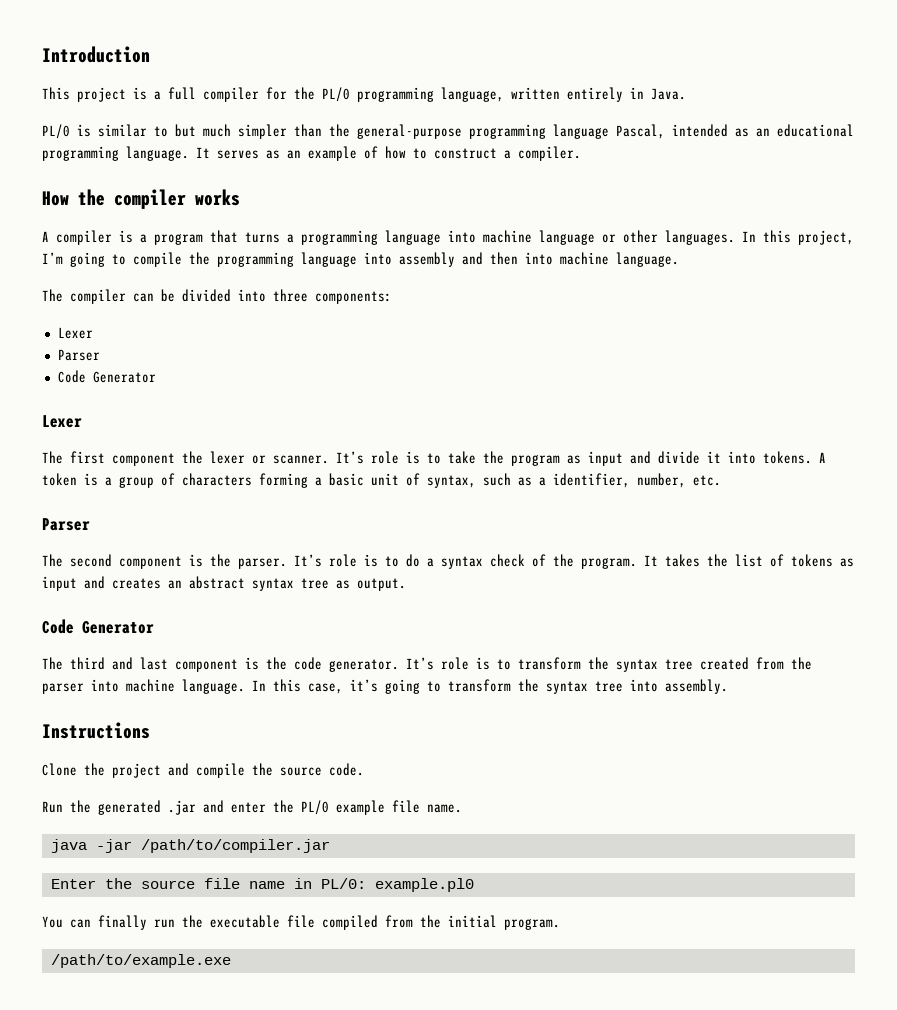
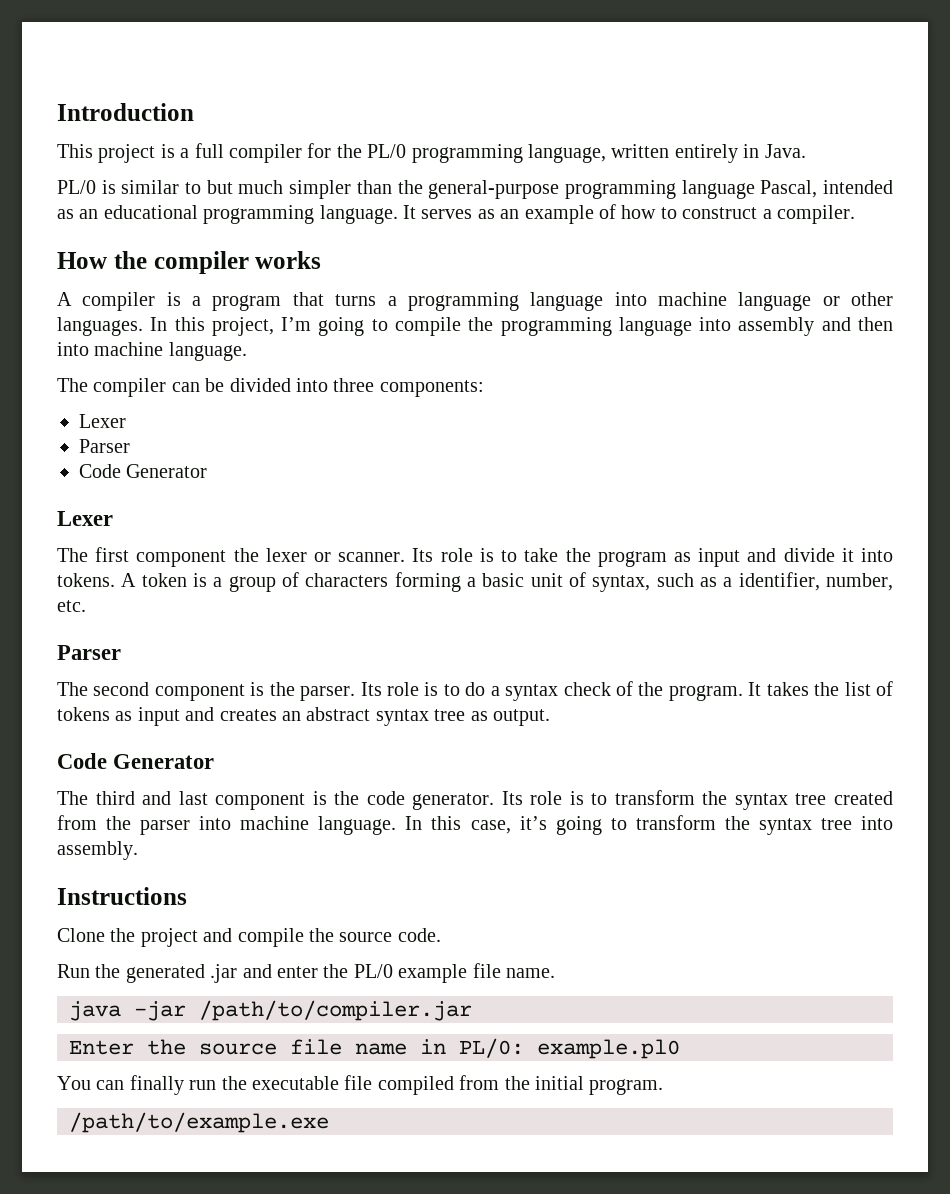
[336,451,364,464] It’s -> [412,548,434,562] Its
[294,554,322,567] It’s -> [360,682,382,696] Its
[406,657,434,670] It’s -> [501,791,523,805] Its

